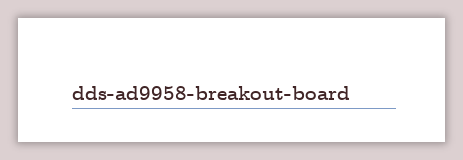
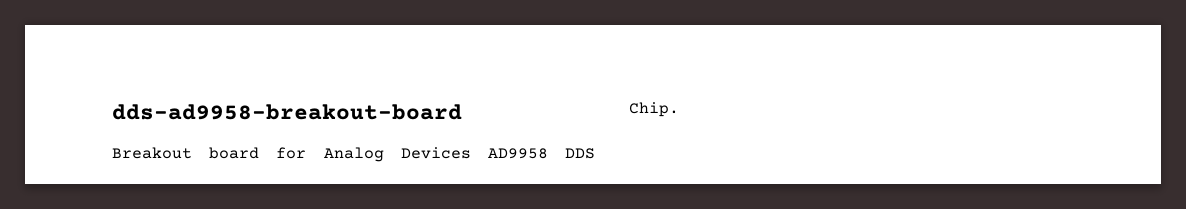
(350, 93) none -> [112,147,595,162] [629,102,679,117] // Breakout board for Analog Devices AD9958 DDS Chip.

